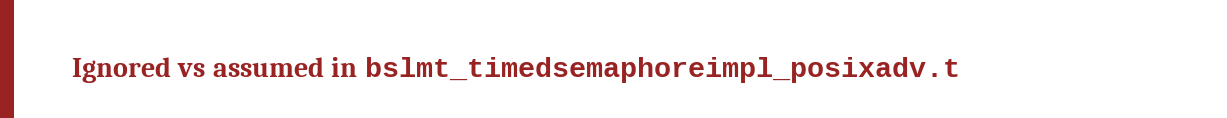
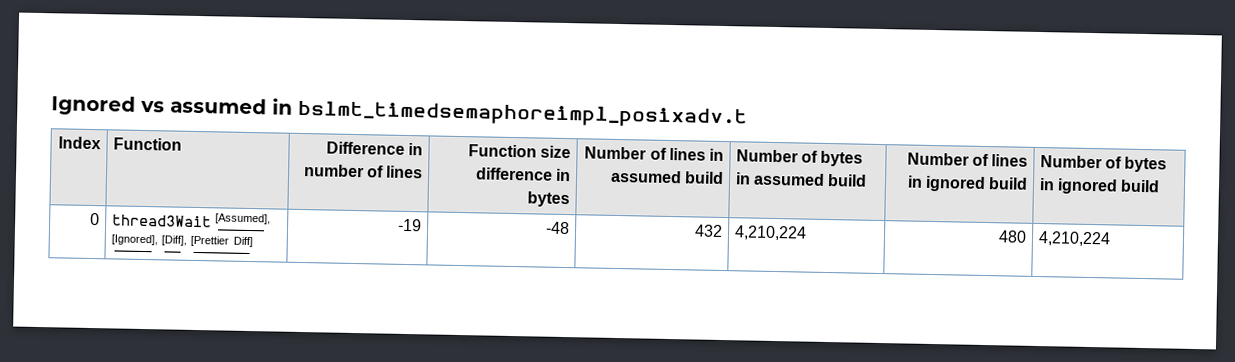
(960, 70) none -> [58,136,102,150] [112,137,182,151] [325,141,424,156] [303,164,424,179] [467,144,572,159] [475,167,572,182] [527,191,571,208] [584,146,725,162] [609,169,725,185] [735,149,864,167] [734,172,868,187] [906,152,1029,167] [906,175,1029,192] [1039,155,1168,173] [1038,178,1161,195] [90,212,101,226] [111,213,272,228] [110,234,253,248] [398,218,423,232] [545,221,571,235] [694,224,724,238] [733,225,807,241] [998,230,1028,243] [1037,231,1111,247] // Index | Function | Difference in number of lines | Function size difference in bytes | Number of lines in assumed build | Number of bytes in assumed build | Number of lines in ignored build | Number of bytes in ignored build // 0 | thread3Wait [Assumed], [Ignored], [Diff], [Prettier Diff] | -19 | -48 | 432 | 4,210,224 | 480 | 4,210,224

